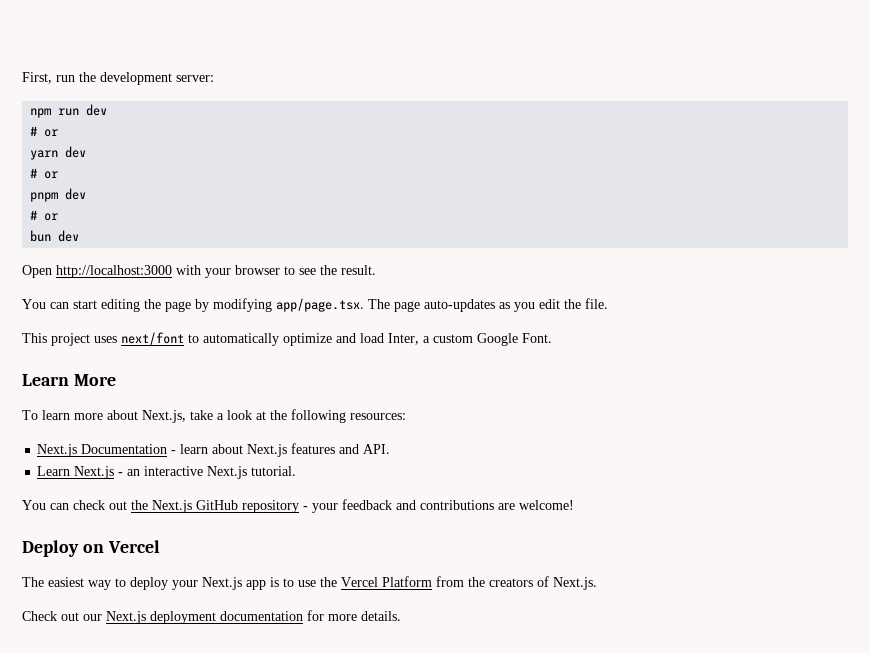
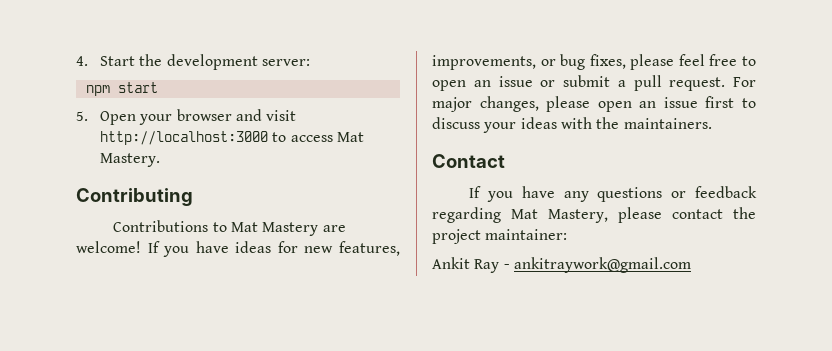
[22,72,75,84] First, run -> [76,56,136,66] 4. Start
[58,104,108,116] [30,126,59,137] [30,146,87,160] [30,168,59,179] [30,188,87,202] [30,210,59,221] [30,230,80,242] [22,265,376,278] [22,298,608,312] [22,332,552,346] [22,374,116,386] [22,409,406,423] [37,443,391,457] [37,466,297,479] [22,499,574,513] [22,540,160,557] [22,576,597,590] [22,610,401,624] run dev // # or // yarn dev // # or // pnpm dev // # or // bun dev // Open http://localhost:3000 with your browser to see the result. // You can start editing the page by modifying app/page.tsx. The page auto-updates as you edit the file. // This project uses next/font to automatically optimize and load Inter, a custom Google Font. // Learn More // To learn more about Next.js, take a look at the following resources: // Next.js Documentation - learn about Next.js features and API. // Learn Next.js - an interactive Next.js tutorial. // You can check out the Next.js GitHub repository - your feedback and contributions are welcome! // Deploy on Vercel // The easiest way to deploy your Next.js app is to use the Vercel Platform from the creators of Next.js. // Check out our Next.js deployment documentation for more details. -> [117,82,158,93] [76,109,297,125] [100,131,364,145] [100,153,161,167] [76,188,193,206] [113,220,346,236] [76,241,400,257] [432,54,756,70] [432,75,756,91] [432,96,756,112] [432,117,712,133] [432,154,505,168] [469,186,757,202] [432,207,756,223] [432,229,568,244] [432,257,691,273] start // 5. Open your browser and visit http://localhost:3000 to access Mat Mastery. // Contributing // Contributions to Mat Mastery are welcome! If you have ideas for new features, improvements, or bug fixes, please feel free to open an issue or submit a pull request. For major changes, please open an issue first to discuss your ideas with the maintainers. // Contact // If you have any questions or feedback regarding Mat Mastery, please contact the project maintainer: // Ankit Ray - ankitraywork@gmail.com

